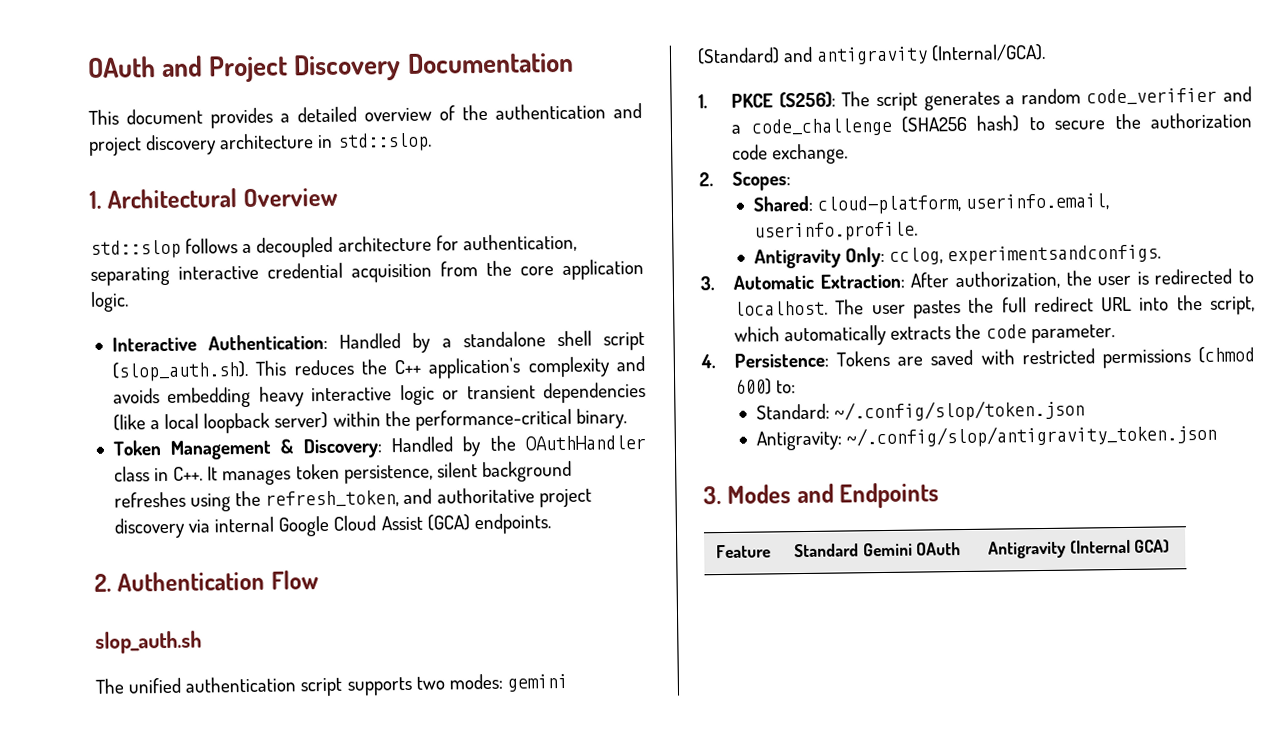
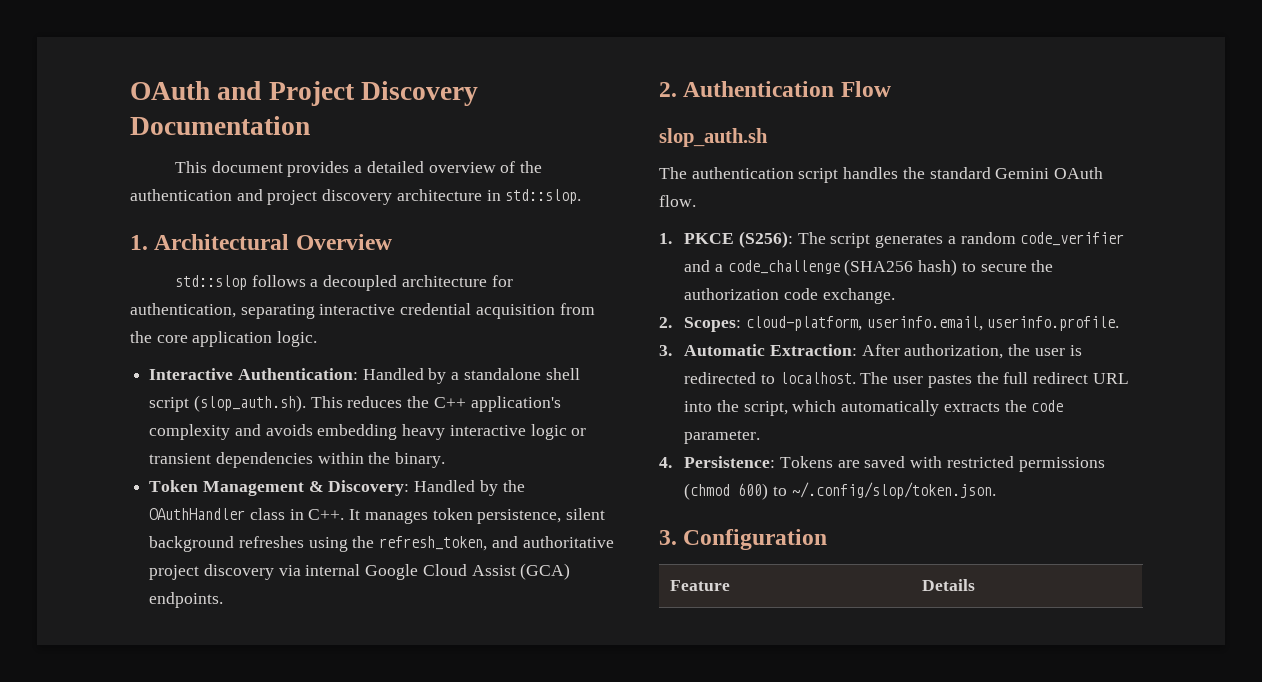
[112,411,329,434] (like a local loopback server) -> (313, 460) none
[414,408,572,431] performance-critical -> (391, 458) none
[128,677,182,694] unified -> (687, 173) none
[346,673,568,696] [697,43,1047,65] supports two modes: gemini (Standard) and antigravity (Internal/GCA). -> [843,167,1104,179] [659,195,696,207] handles the standard Gemini OAuth flow.
[752,195,813,212] // Shared: -> (742, 324) none
[753,244,1162,269] // Antigravity Only: cclog, experimentsandconfigs. -> (1120, 323) none
[776,380,797,394] [755,399,1086,423] [755,423,1218,451] [703,482,940,509] [715,544,771,559] [793,542,962,558] [987,539,1171,559] to: // Standard: ~/.config/slop/token.json // Antigravity: ~/.config/slop/antigravity_token.json // 3. Modes and Endpoints // Feature | Standard Gemini OAuth | Antigravity (Internal GCA) -> [773,482,996,499] [659,529,828,550] [669,580,730,591] [921,579,975,591] to ~/.config/slop/token.json. // 3. Configuration // Feature | Details

